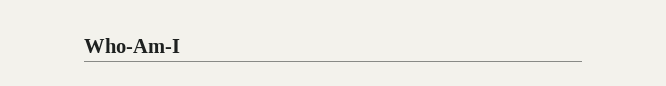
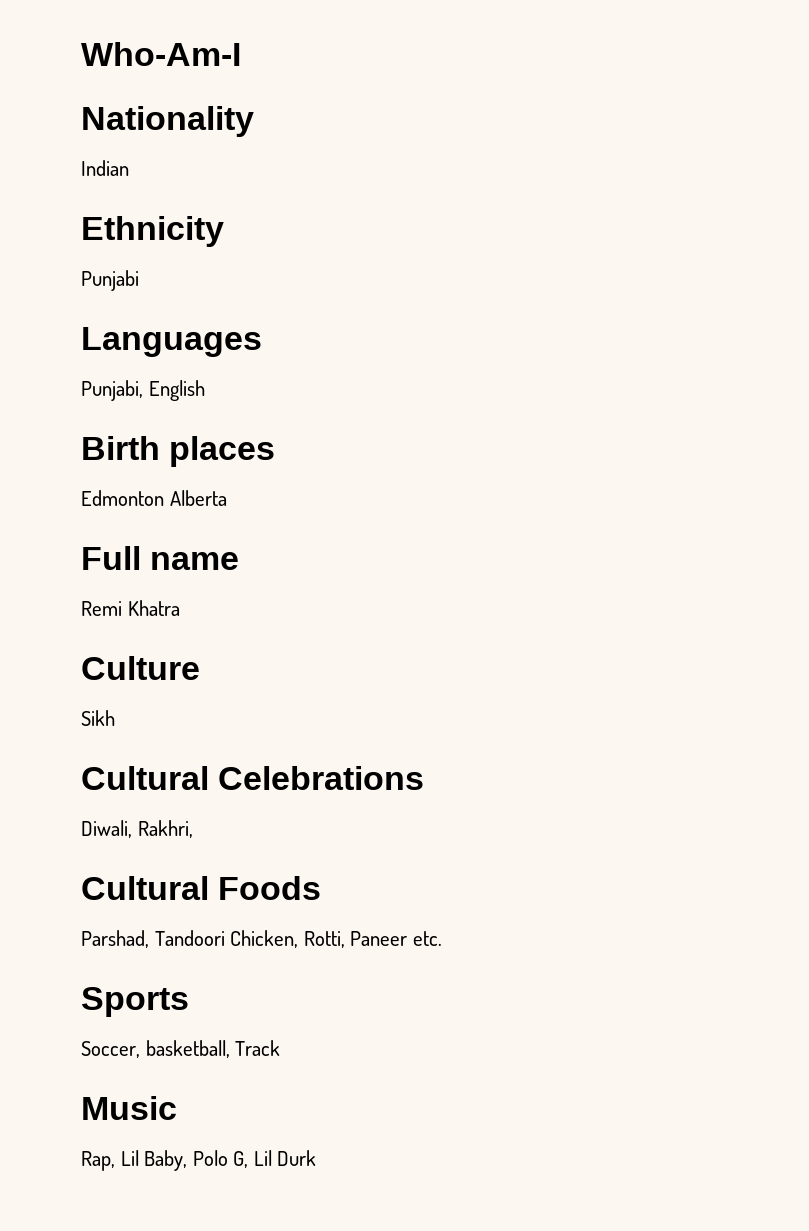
(180, 45) none -> [81,106,254,137] [81,160,129,176] [81,216,224,247] [81,270,139,291] [81,327,262,357] [81,380,205,401] [81,436,276,467] [81,490,227,506] [81,546,240,570] [81,600,180,616] [81,656,200,680] [81,710,115,726] [81,766,425,790] [81,820,193,838] [81,876,322,900] [81,930,442,948] [81,987,189,1017] [81,1040,281,1058] [81,1096,177,1120] [81,1150,317,1171] // Nationality // Indian // Ethnicity // Punjabi // Languages // Punjabi, English // Birth places // Edmonton Alberta // Full name // Remi Khatra // Culture // Sikh // Cultural Celebrations // Diwali, Rakhri, // Cultural Foods // Parshad, Tandoori Chicken, Rotti, Paneer etc. // Sports // Soccer, basketball, Track // Music // Rap, Lil Baby, Polo G, Lil Durk

